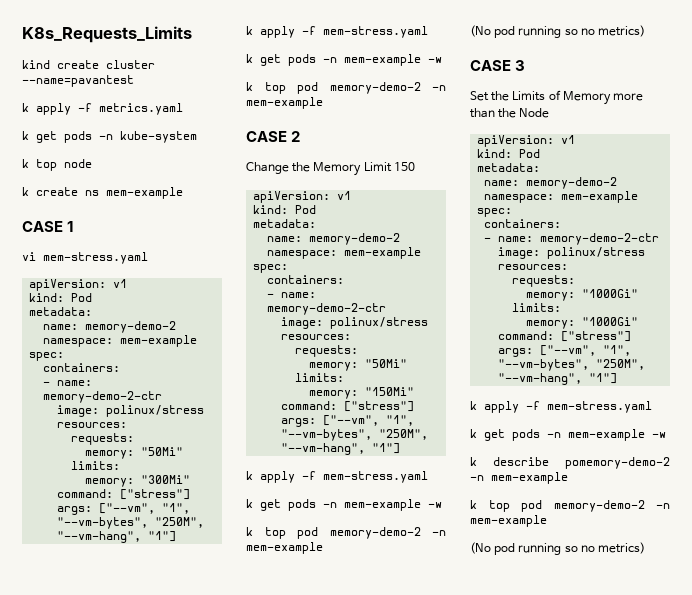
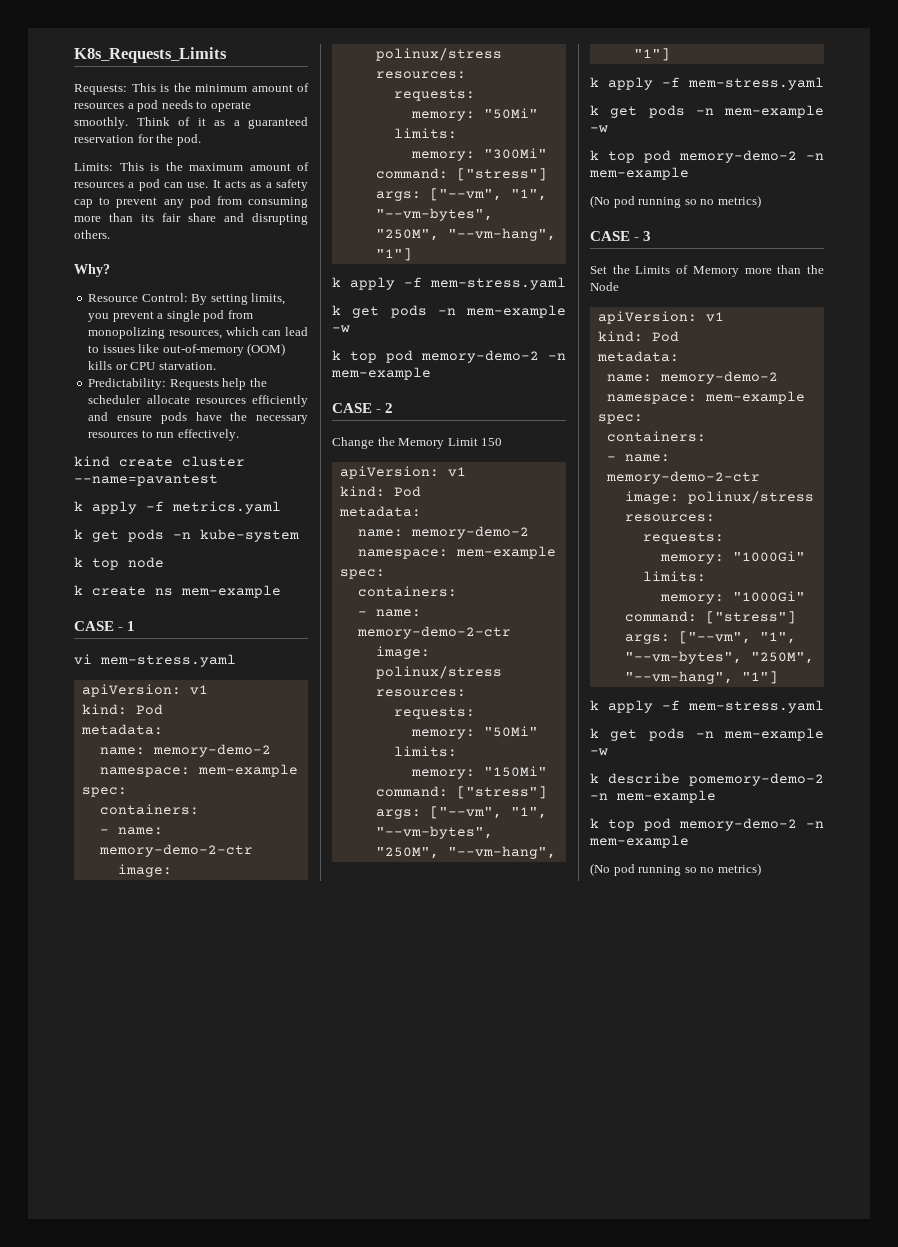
(192, 34) none -> [74,83,309,95] [74,100,251,112] [74,117,308,129] [74,134,201,146] [74,162,309,171] [74,179,308,191] [74,196,308,208] [74,213,308,225] [74,230,110,239] [74,264,110,277] [88,293,286,305] [88,310,253,322] [88,327,308,339] [88,343,286,356] [88,361,216,370] [88,378,267,390] [88,395,308,407] [88,412,308,424] [88,429,239,441] // Requests: This is the minimum amount of resources a pod needs to operate smoothly. Think of it as a guaranteed reservation for the pod. // Limits: This is the maximum amount of resources a pod can use. It acts as a safety cap to prevent any pod from consuming more than its fair share and disrupting others. // Why? // Resource Control: By setting limits, you prevent a single pod from monopolizing resources, which can lead to issues like out-of-memory (OOM) kills or CPU starvation. // Predictability: Requests help the scheduler allocate resources efficiently and ensure pods have the necessary resources to run effectively.
(63, 226) none -> [118,627,124,631] -
(287, 136) none -> [376,409,382,413] -
(511, 65) none -> [634,237,640,241] -

